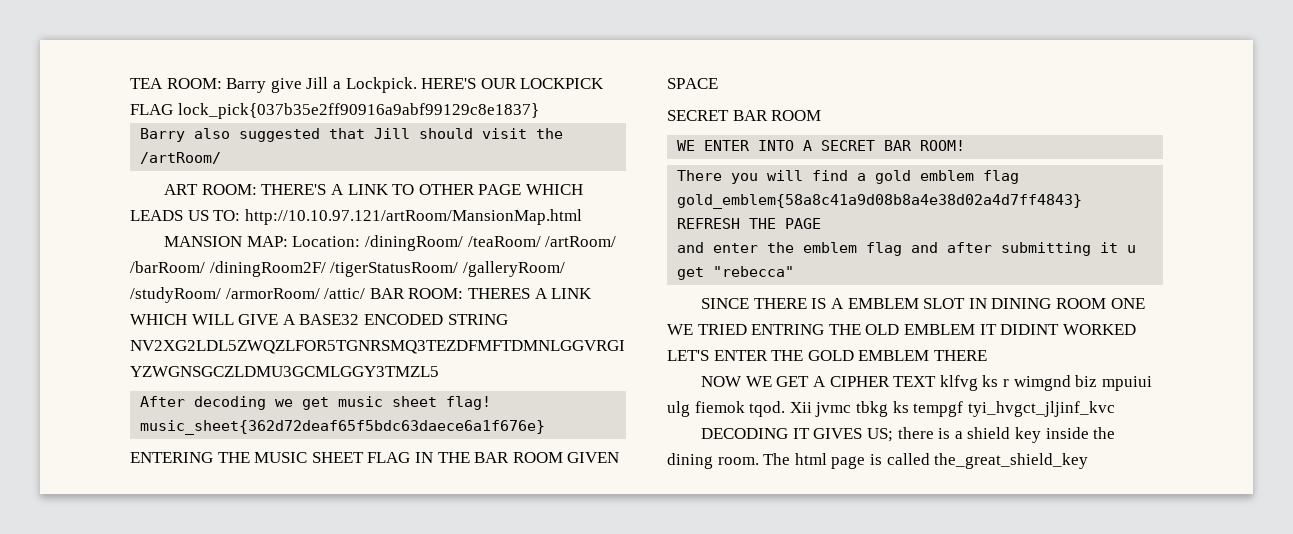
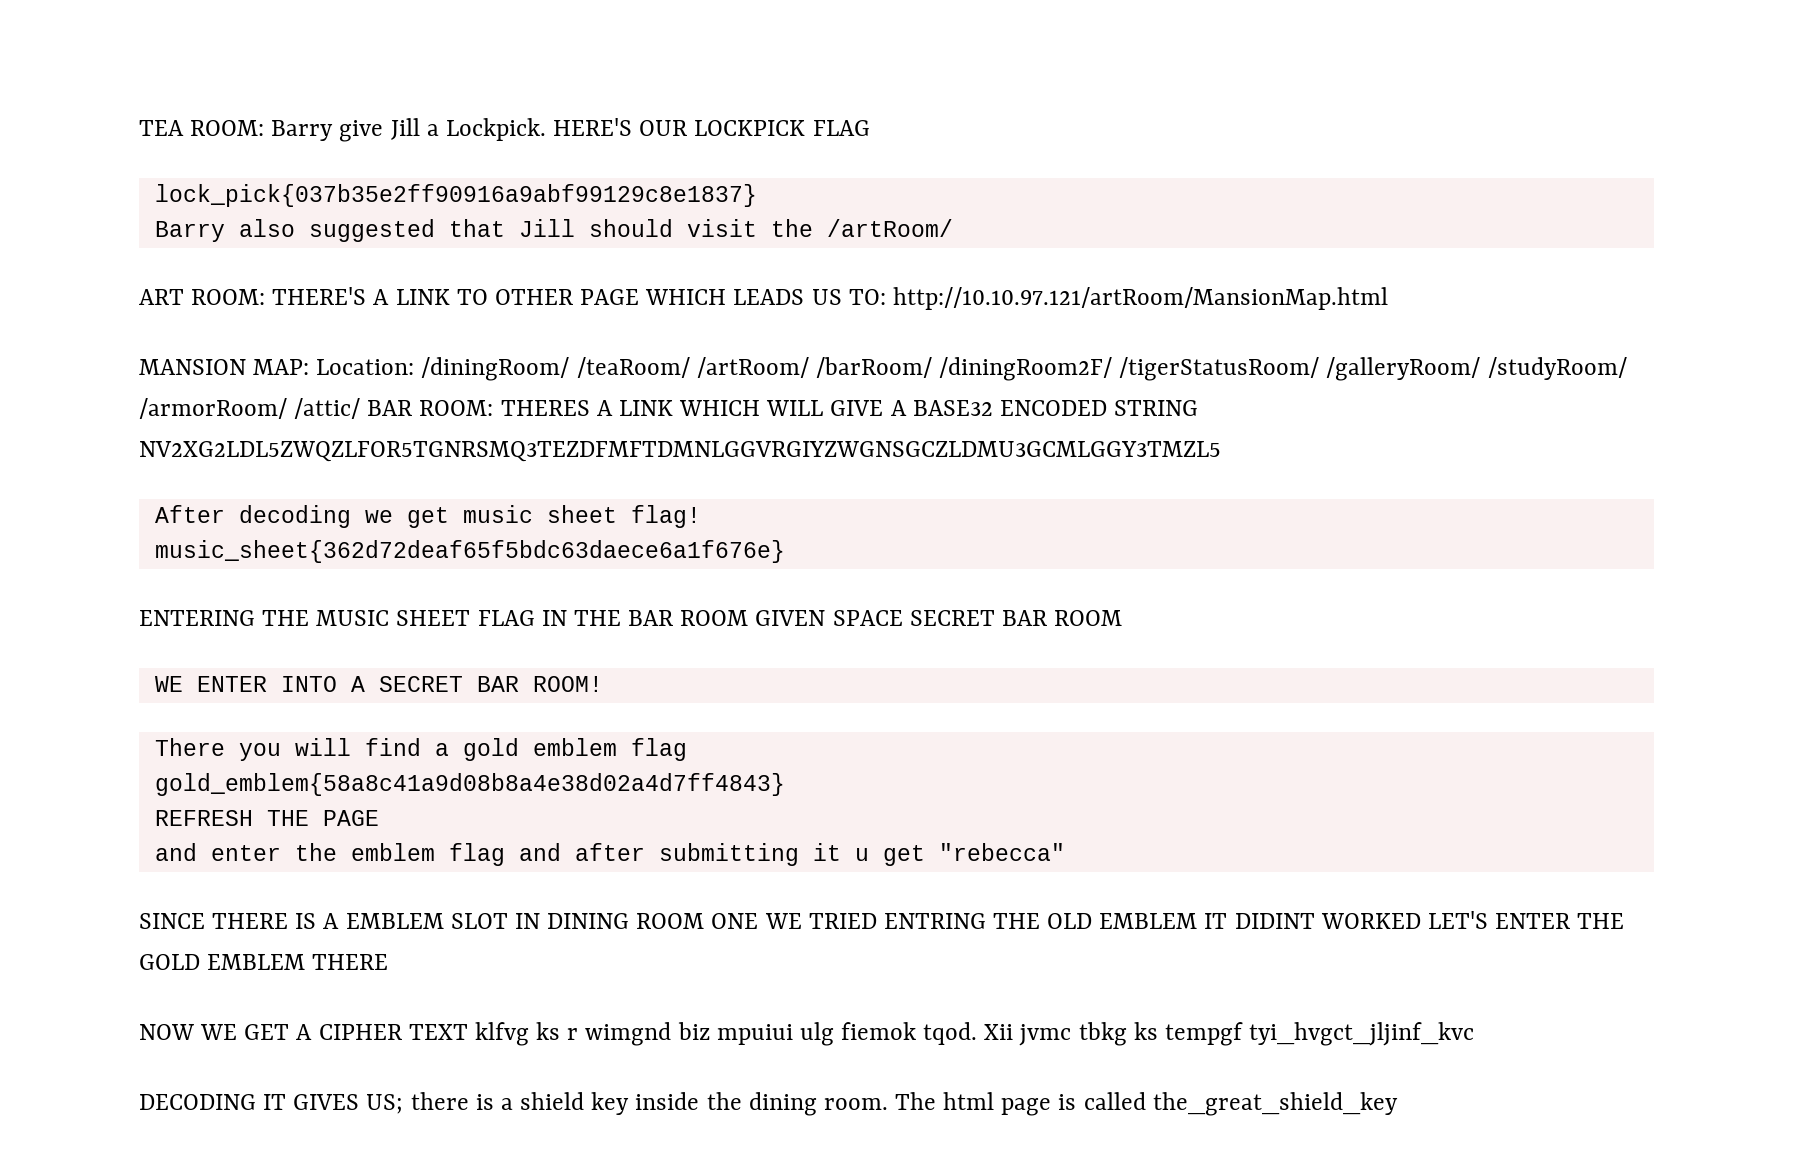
(173, 109) none -> (870, 128) //
(718, 83) // -> (903, 618) none

